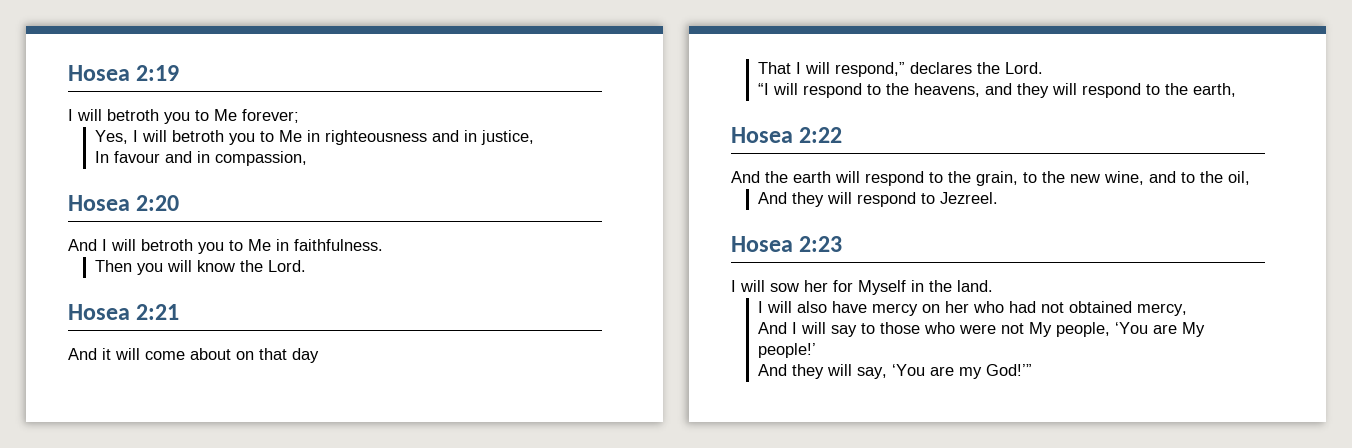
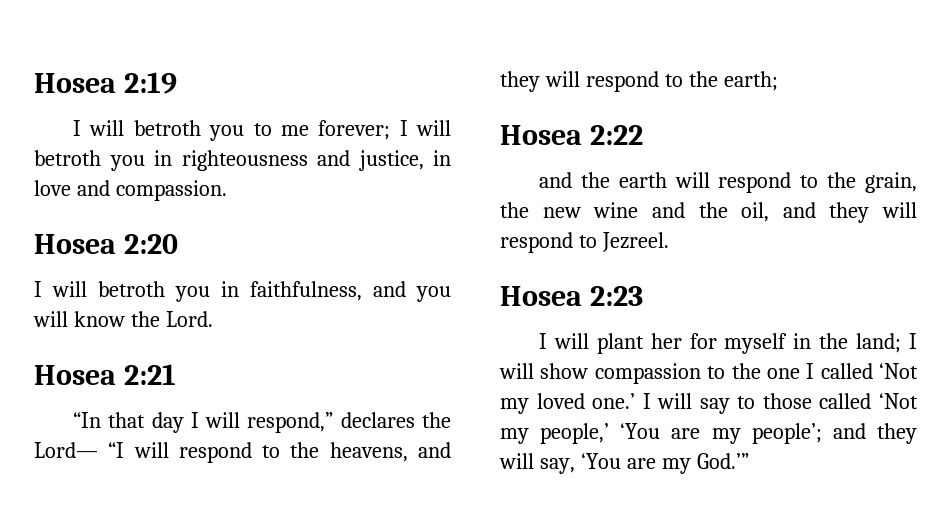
[214,109,237,121] Me -> [280,125,309,136] me
[94,130,302,145] // Yes, I will betroth you to Me -> [399,120,452,136] [34,150,145,171] I will betroth you
[463,130,534,145] [94,151,307,166] in justice, // In favour and in compassion, -> [358,150,451,171] [34,180,227,201] justice, in love and compassion.
[68,239,383,254] [94,260,132,272] And I will betroth you to Me in faithfulness. // Then -> [34,281,406,302] I will betroth you in faithfulness, and
[68,348,254,360] And it will come about on -> [73,412,102,428] “In
[757,62,791,74] // That -> (184, 422) none
[1004,62,1043,74] Lord. // -> [34,442,98,458] Lord—
[1192,83,1236,97] earth, -> [723,71,778,91] earth;
[731,171,760,183] And -> [539,172,573,188] and
[1023,172,1037,183] to -> (917, 182) none
[1104,171,1195,185] wine, and to -> [593,202,685,218] wine and
[757,192,787,204] // And -> [782,202,816,218] and
[770,283,799,292] sow -> [596,333,644,354] plant
[858,280,906,295] Myself -> [724,333,788,354] myself
[957,280,993,292] [757,301,1187,316] [757,322,787,334] land. // I will also have mercy on her who had not obtained mercy, // And -> [856,333,917,353] [499,363,918,384] [500,393,636,414] land; I will show compassion to the one I called ‘Not my loved one.’
[923,322,1205,337] [757,343,816,358] [757,364,787,376] who were not My people, ‘You are My people!’ // And -> [819,393,918,409] [500,423,866,444] called ‘Not my people,’ ‘You are my people’; and
[985,364,1032,376] God!’” -> [696,453,749,469] God.’”

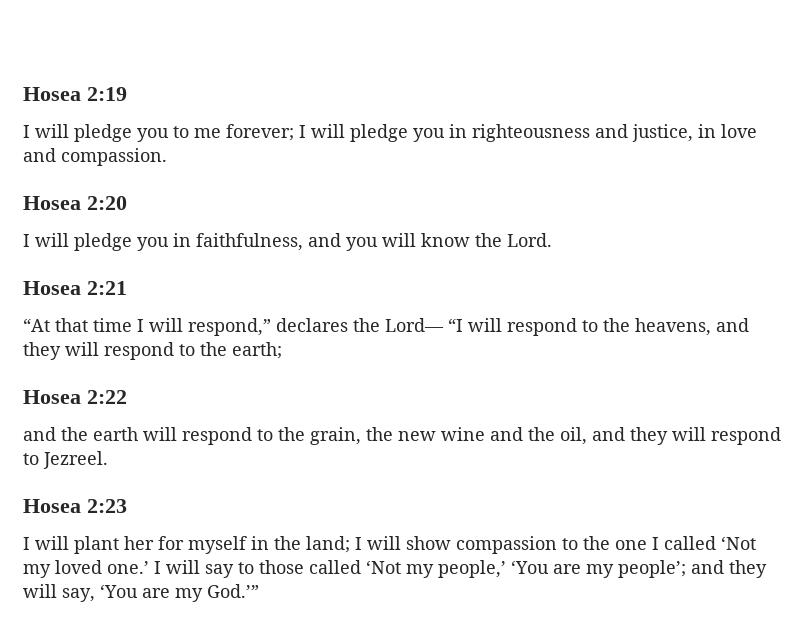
[133,120,201,136] betroth -> [74,124,132,142] pledge
[34,150,101,166] betroth -> [350,124,408,142] pledge
[98,281,165,297] betroth -> [74,233,132,251] pledge
[73,412,184,433] “In that day -> [23,318,132,332] “At that time

